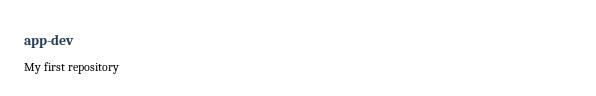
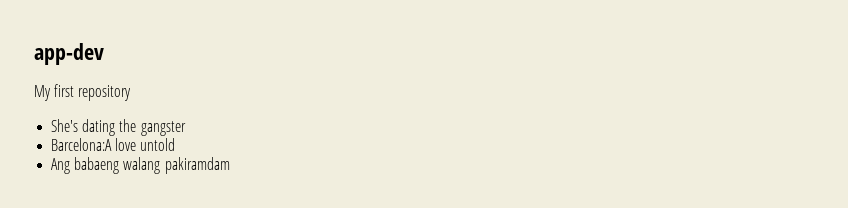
(120, 68) none -> [51,119,186,136] [51,138,176,151] [51,157,230,174] // She's dating the gangster // Barcelona:A love untold // Ang babaeng walang pakiramdam

